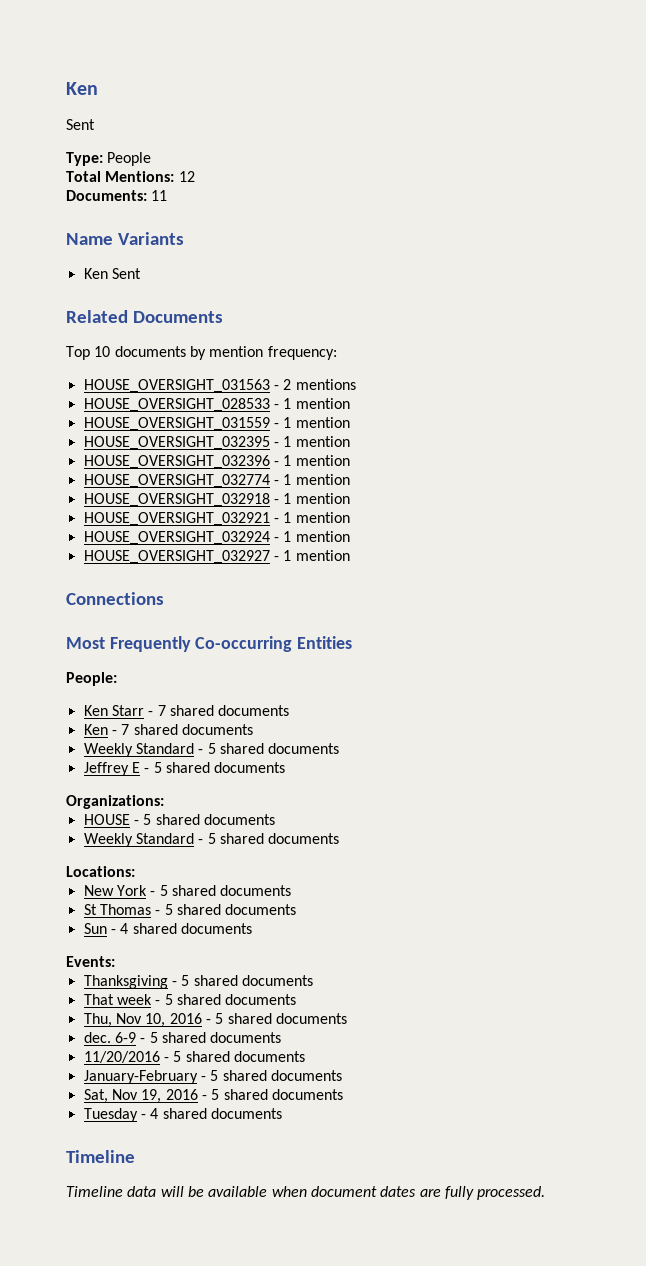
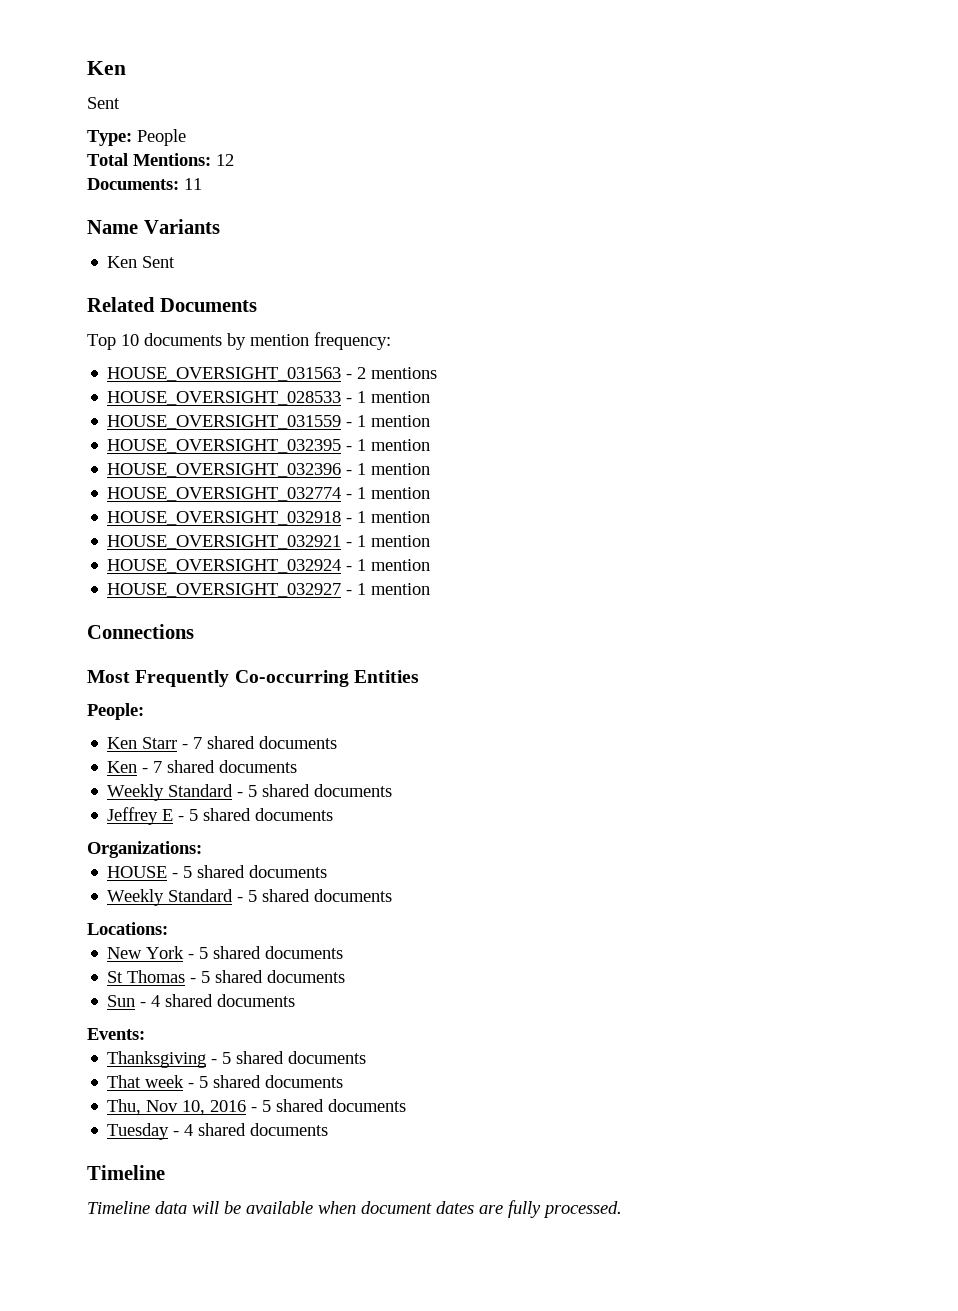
[83,1032,282,1043] [83,1051,305,1063] [83,1070,342,1084] [83,1089,343,1103] // dec. 6-9 - 5 shared documents // 11/20/2016 - 5 shared documents // January-February - 5 shared documents // Sat, Nov 19, 2016 - 5 shared documents -> (407, 1105) none

